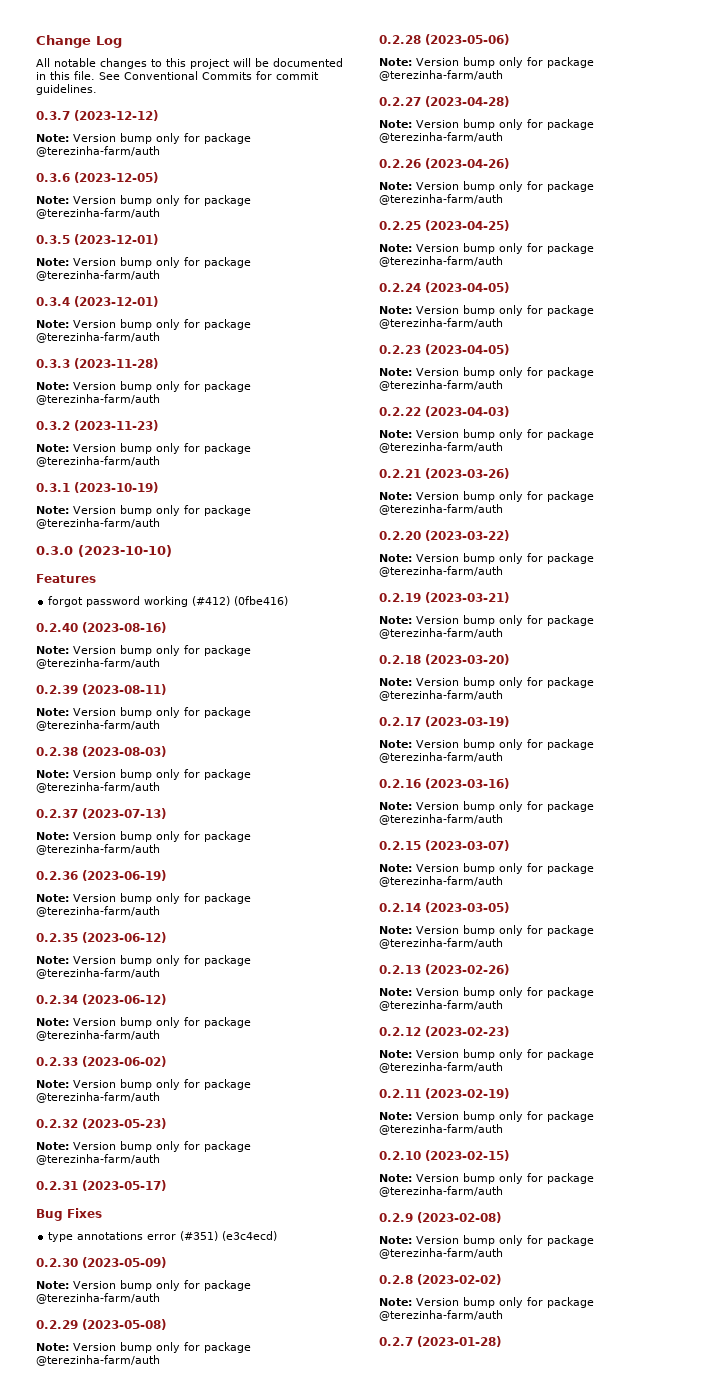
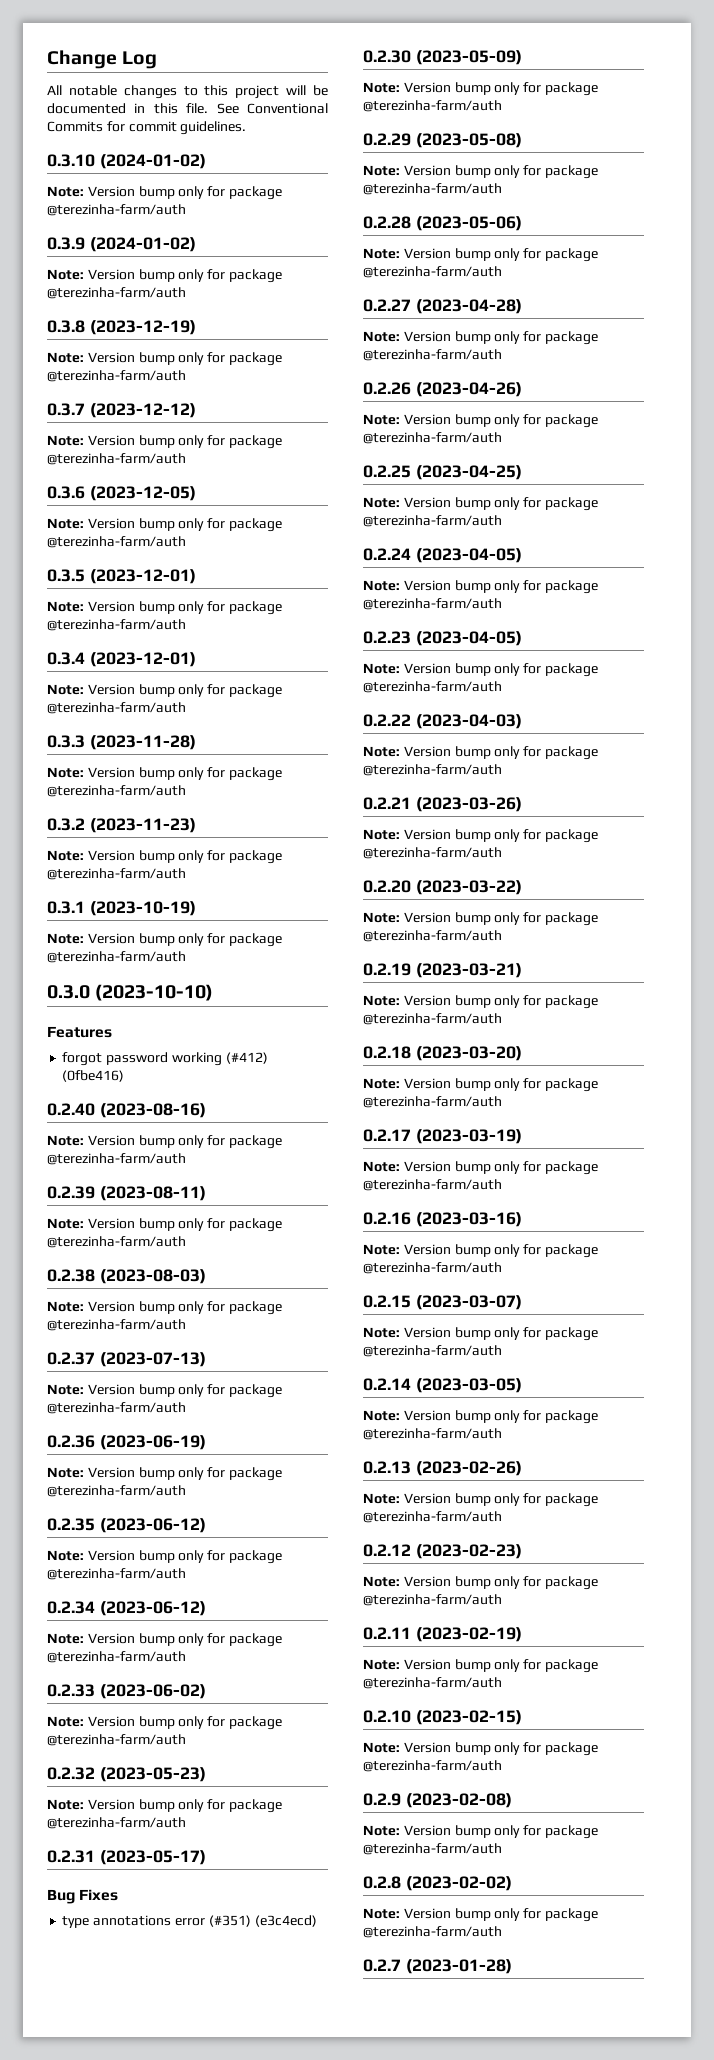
(97, 89) none -> [47,154,206,169] [47,186,282,200] [47,204,186,216] [47,237,196,252] [47,269,282,283] [47,287,186,299] [47,320,196,335] [47,352,282,366] [47,370,186,382] // 0.3.10 (2024-01-02) // Note: Version bump only for package @terezinha-farm/auth // 0.3.9 (2024-01-02) // Note: Version bump only for package @terezinha-farm/auth // 0.3.8 (2023-12-19) // Note: Version bump only for package @terezinha-farm/auth

